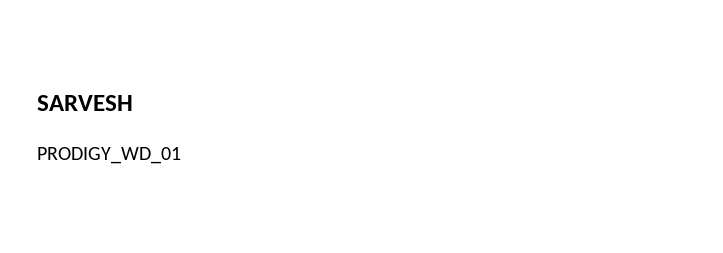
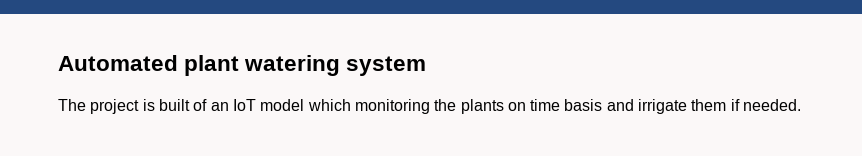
[37,95,133,111] [37,147,181,164] SARVESH // PRODIGY_WD_01 -> [58,55,427,76] [58,99,802,114] Automated plant watering system // The project is built of an IoT model which monitoring the plants on time basis and irrigate them if needed.

